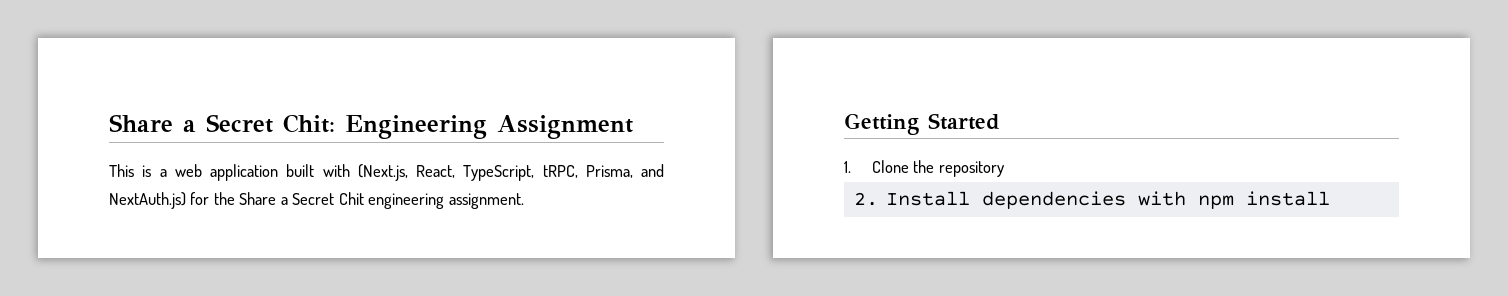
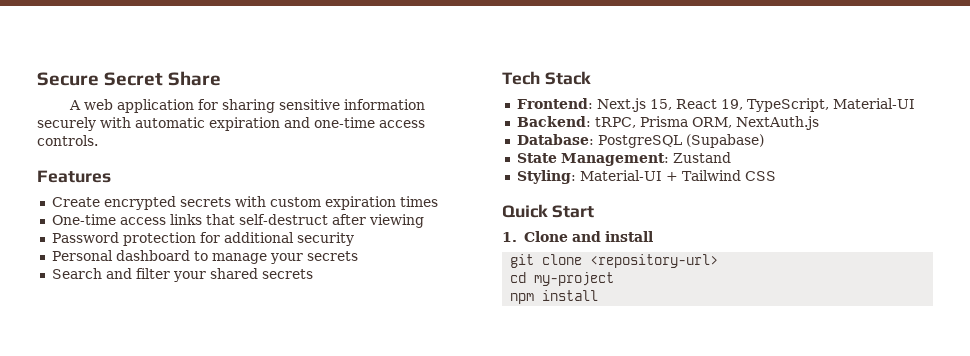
[109,114,633,139] [109,164,664,181] [109,192,524,209] [844,113,1000,135] [844,160,1004,177] [853,191,1187,209] Share a Secret Chit: Engineering Assignment // This is a web application built with (Next.js, React, TypeScript, tRPC, Prisma, and NextAuth.js) for the Share a Secret Chit engineering assignment. // Getting Started // 1. Clone the repository // 2. Install dependencies with -> [37,71,222,86] [68,99,425,113] [37,117,425,131] [37,135,98,146] [37,170,111,183] [51,196,438,210] [51,214,424,228] [51,232,354,246] [51,250,358,264] [51,268,313,282] [502,71,591,85] [516,98,915,112] [516,116,819,130] [516,134,764,148] [516,152,731,166] [516,170,776,184] [502,204,594,218] [502,231,653,242] [510,254,719,268] [510,272,615,286] Secure Secret Share // A web application for sharing sensitive information securely with automatic expiration and one-time access controls. // Features // Create encrypted secrets with custom expiration times // One-time access links that self-destruct after viewing // Password protection for additional security // Personal dashboard to manage your secrets // Search and filter your shared secrets // Tech Stack // Frontend: Next.js 15, React 19, TypeScript, Material-UI // Backend: tRPC, Prisma ORM, NextAuth.js // Database: PostgreSQL (Supabase) // State Management: Zustand // Styling: Material-UI + Tailwind CSS // Quick Start // 1. Clone and install // git clone <repository-url> // cd my-project //

